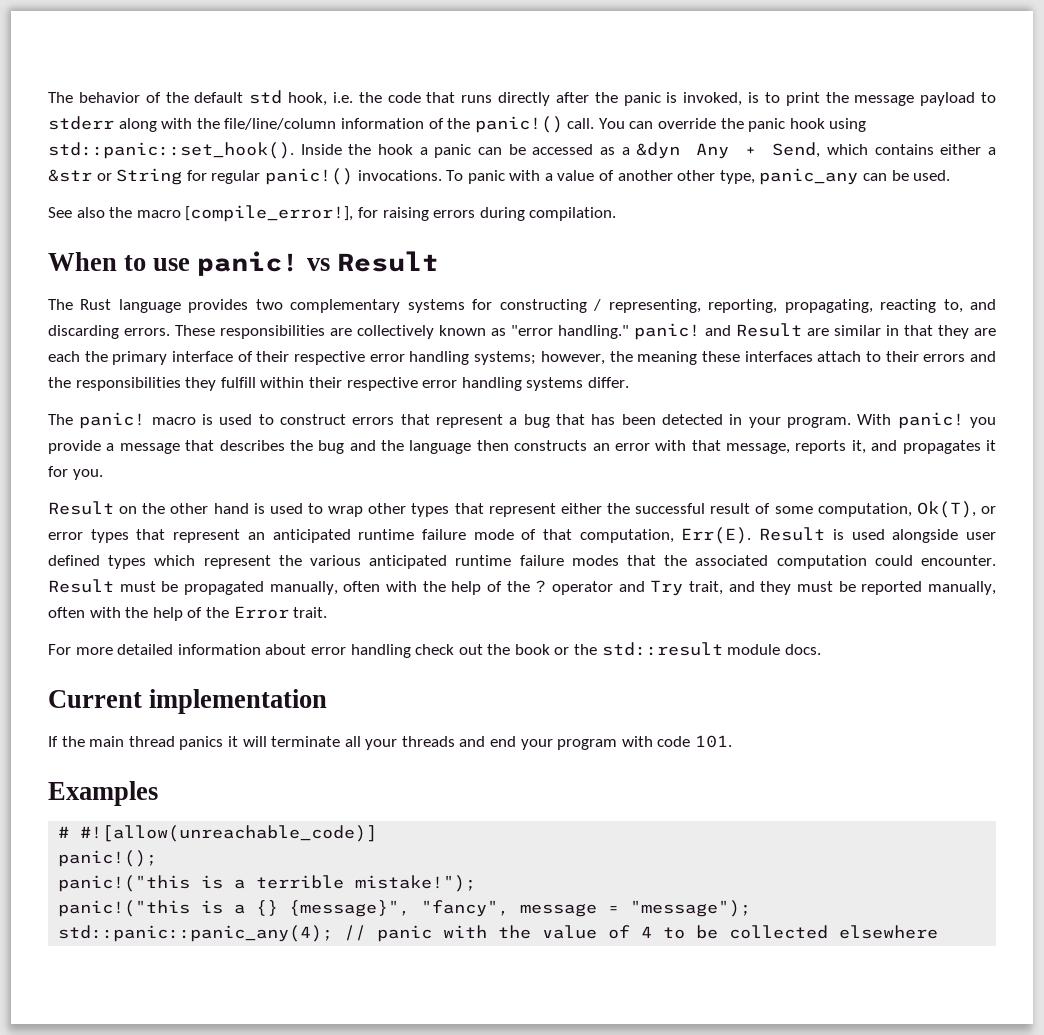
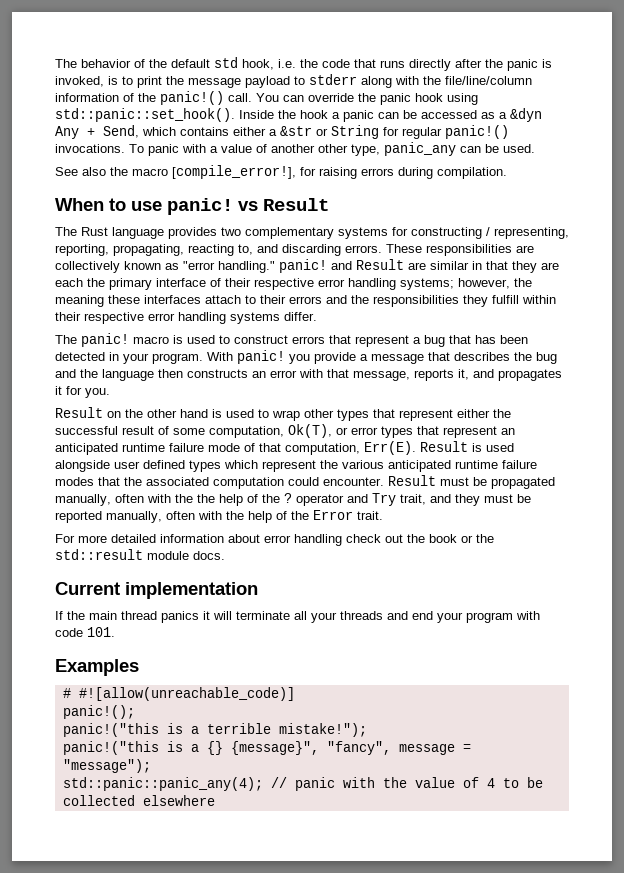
(446, 586) none -> [197,494,215,503] the

